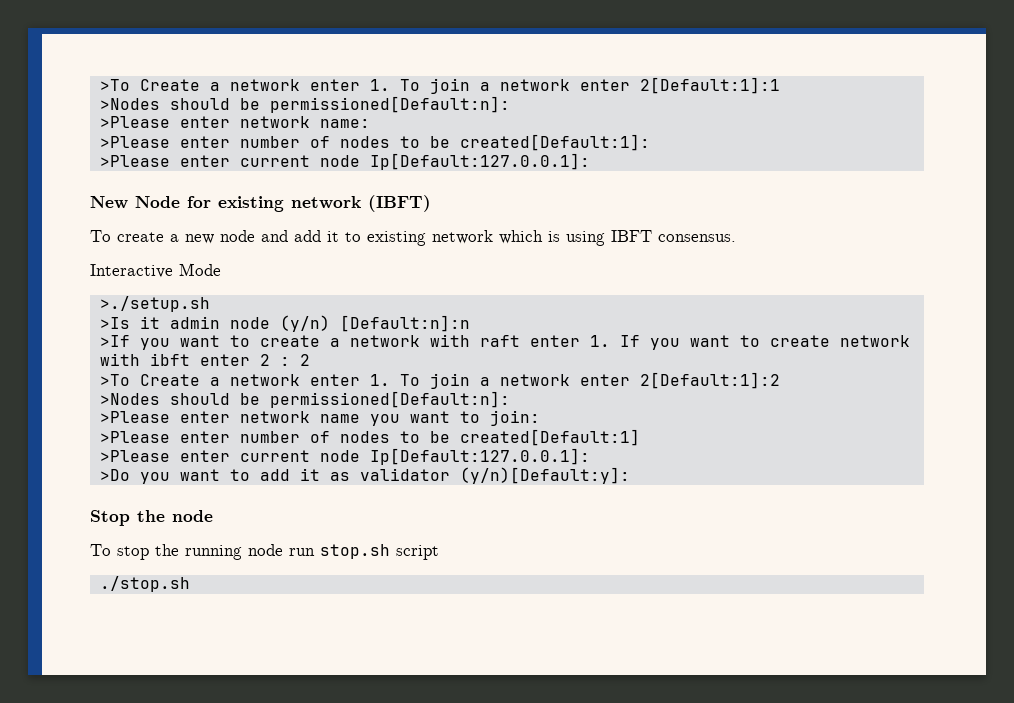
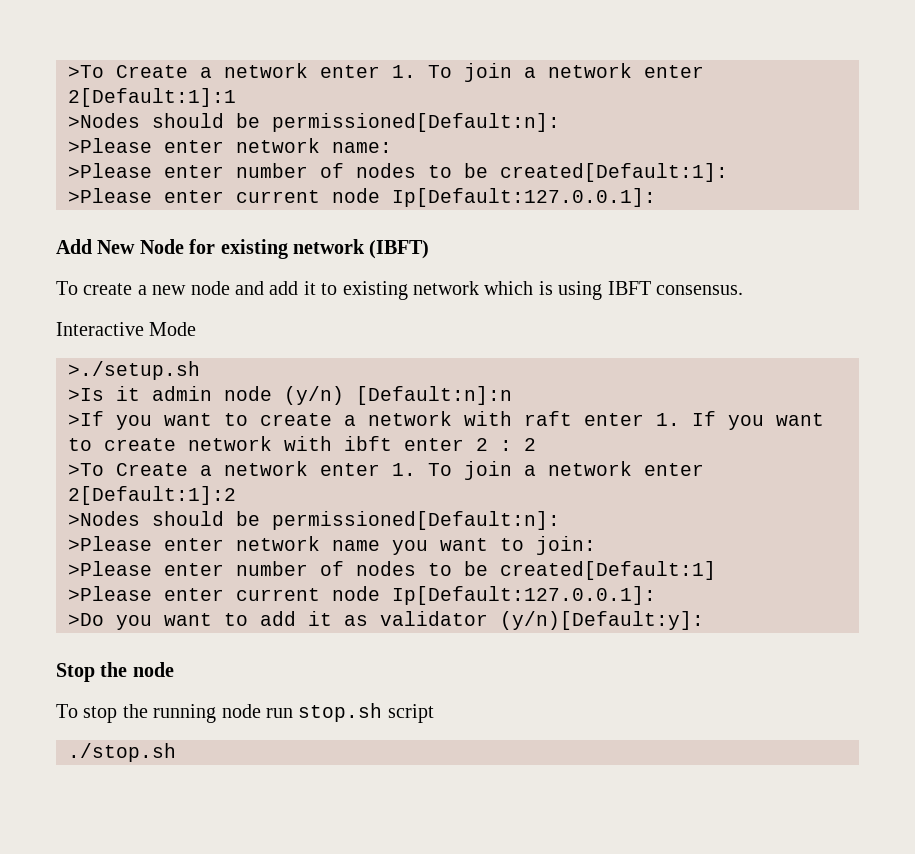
(590, 161) none -> [56,239,92,254] Add

